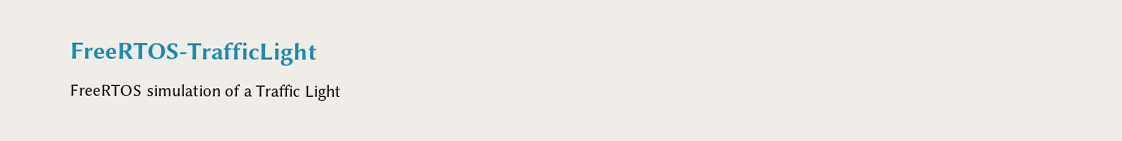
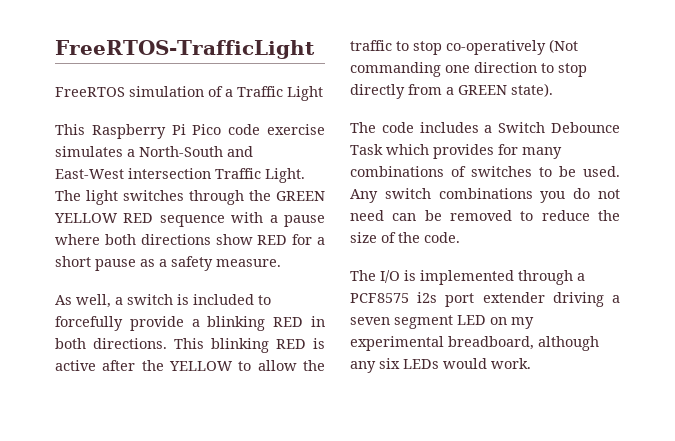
(341, 92) none -> [55,124,325,139] [55,146,253,157] [55,168,305,183] [55,190,325,205] [54,212,325,227] [55,234,326,245] [55,256,281,271] [55,294,271,308] [55,316,326,331] [55,338,325,353] [55,360,325,371] [350,39,578,55] [350,62,587,77] [350,83,553,99] [350,122,620,133] [350,144,562,159] [350,166,620,177] [350,188,620,203] [350,210,620,221] [350,232,460,243] [350,270,585,285] [350,292,620,307] [350,315,534,329] [350,336,599,351] [350,358,531,373] // This Raspberry Pi Pico code exercise simulates a North-South and East-West intersection Traffic Light. The light switches through the GREEN YELLOW RED sequence with a pause where both directions show RED for a short pause as a safety measure. // As well, a switch is included to forcefully provide a blinking RED in both directions. This blinking RED is active after the YELLOW to allow the traffic to stop co-operatively (Not commanding one direction to stop directly from a GREEN state). // The code includes a Switch Debounce Task which provides for many combinations of switches to be used. Any switch combinations you do not need can be removed to reduce the size of the code. // The I/O is implemented through a PCF8575 i2s port extender driving a seven segment LED on my experimental breadboard, although any six LEDs would work.

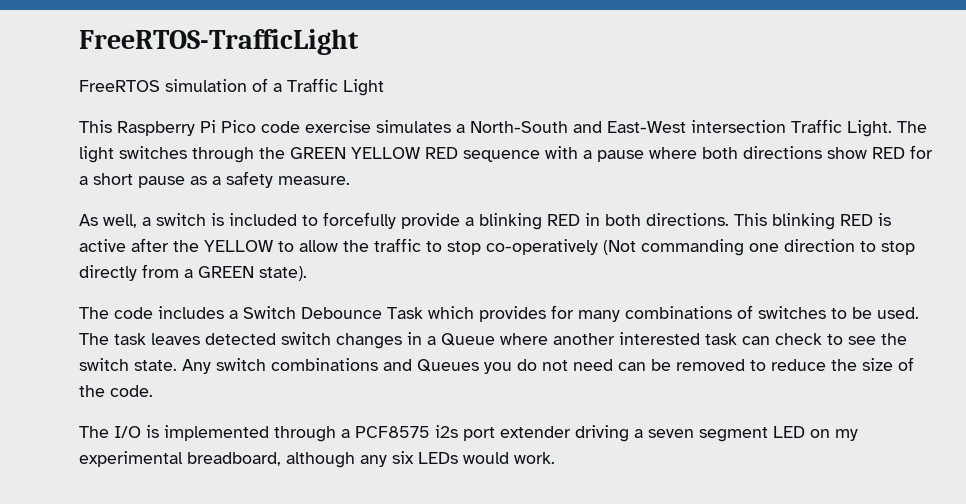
(620, 171) none -> [79,332,907,349] [79,358,177,371] The task leaves detected switch changes in a Queue where another interested task can check to see the switch state.
(533, 193) none -> [383,359,479,372] and Queues

